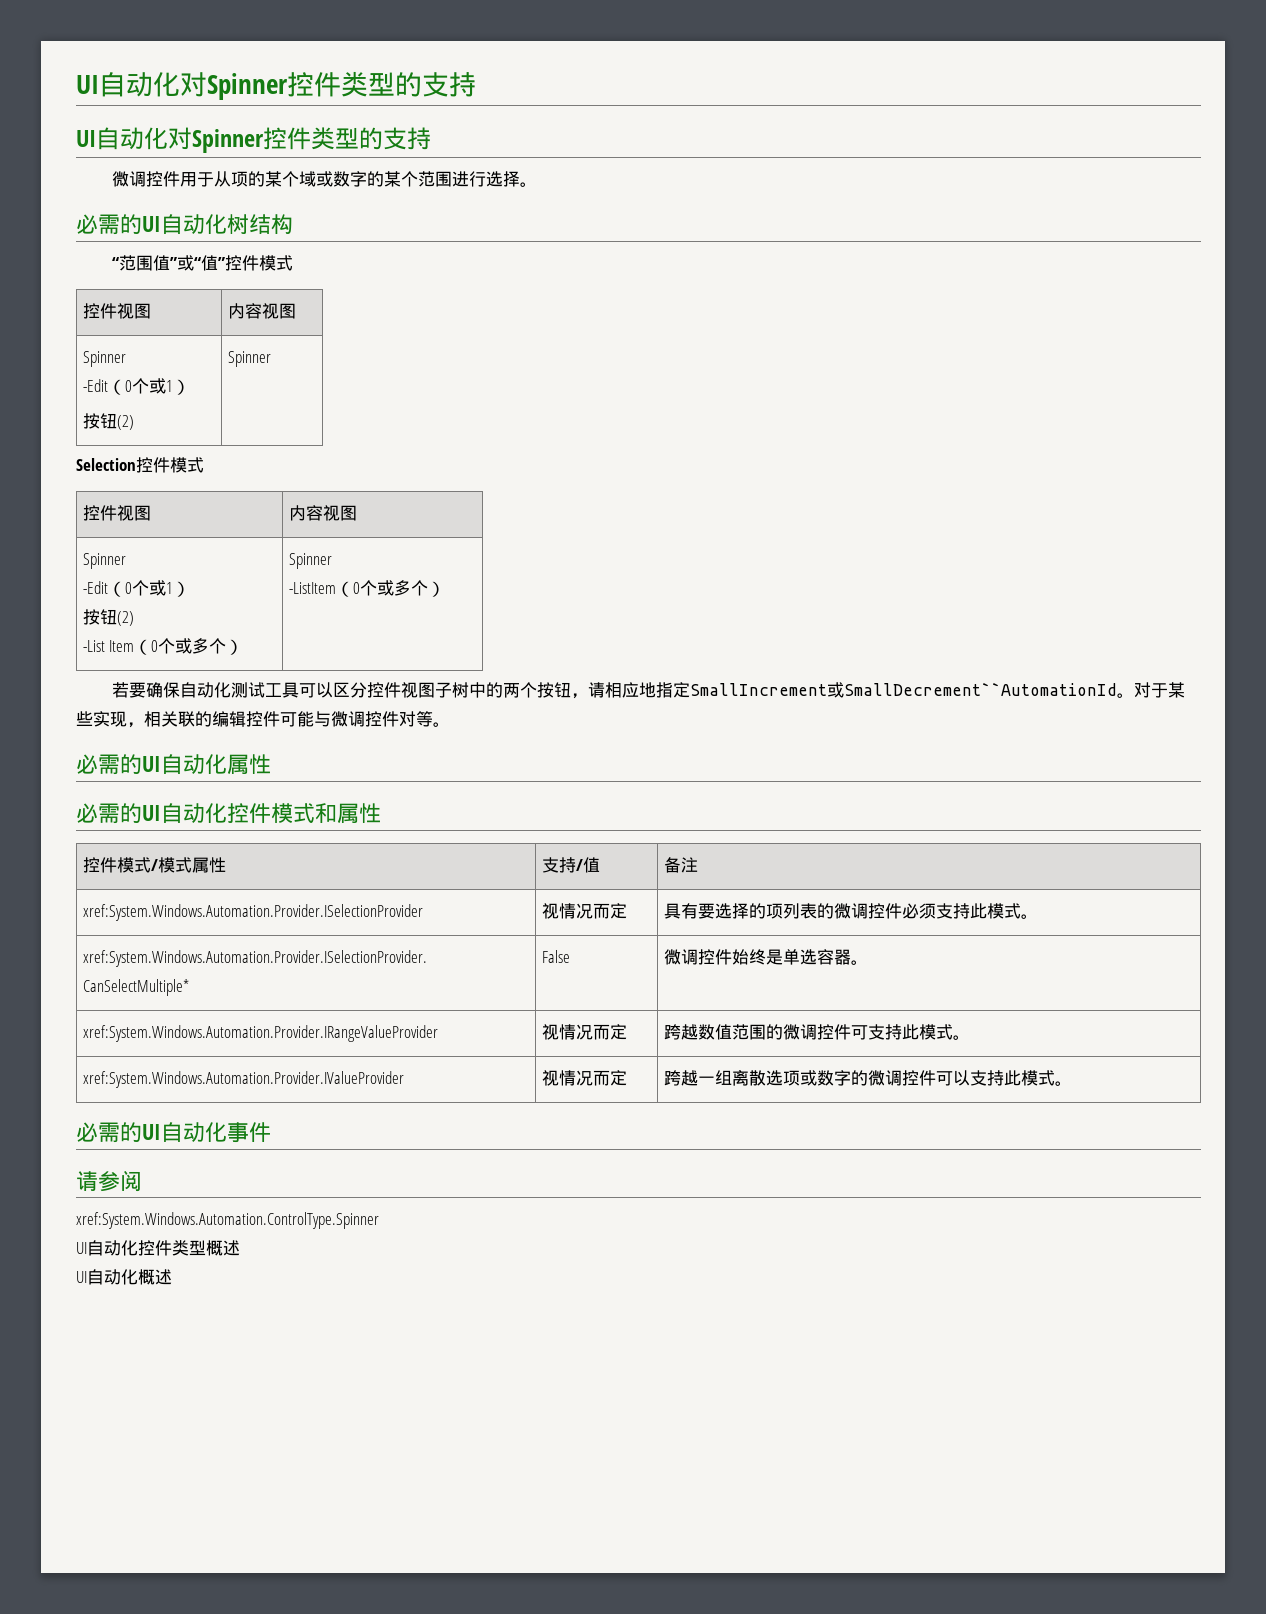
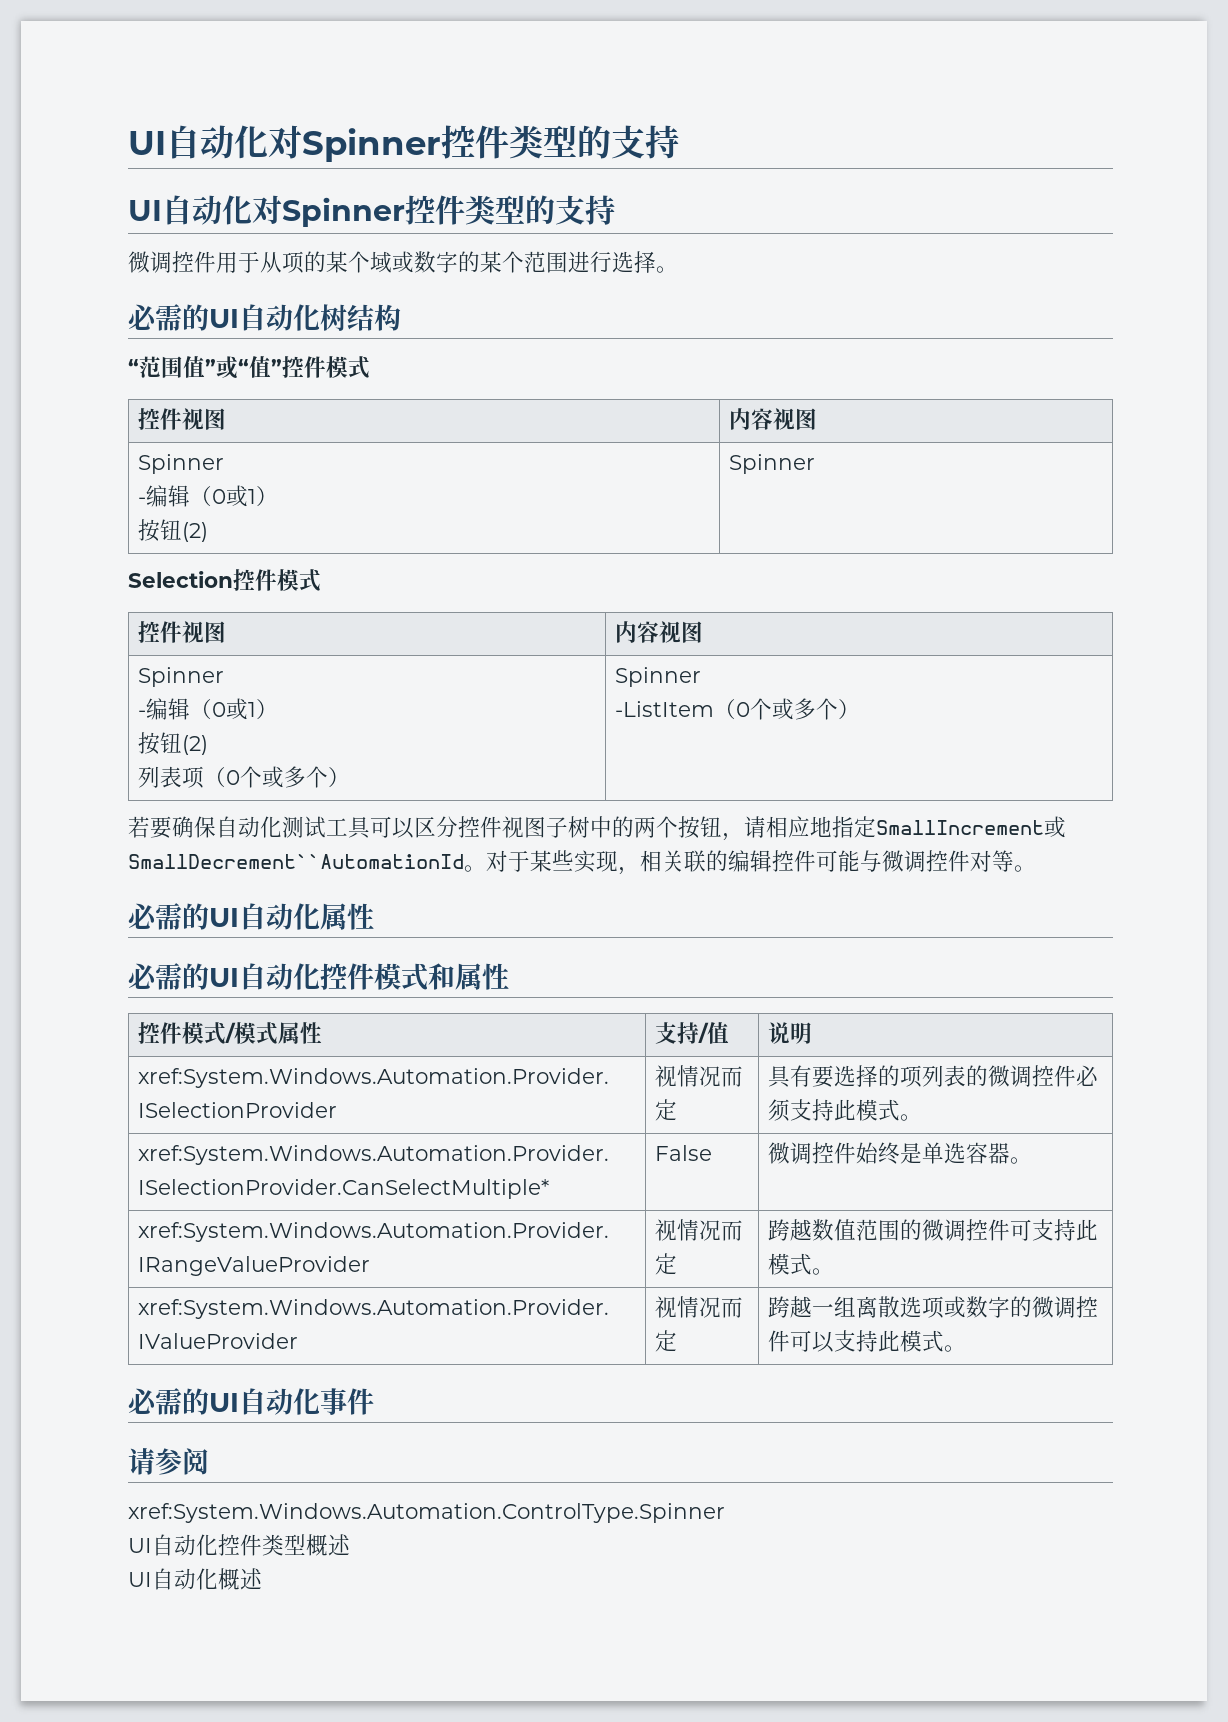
[82,378,149,395] -Edit（0个 -> [138,485,227,507] -编辑（0
[82,580,149,597] -Edit（0个 -> [138,698,227,720] -编辑（0
[82,640,135,652] -List Item -> [138,766,205,789] 列表项
[663,857,698,873] 备注 -> [768,1022,813,1044] 说明

